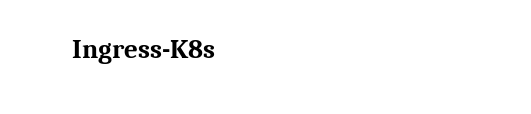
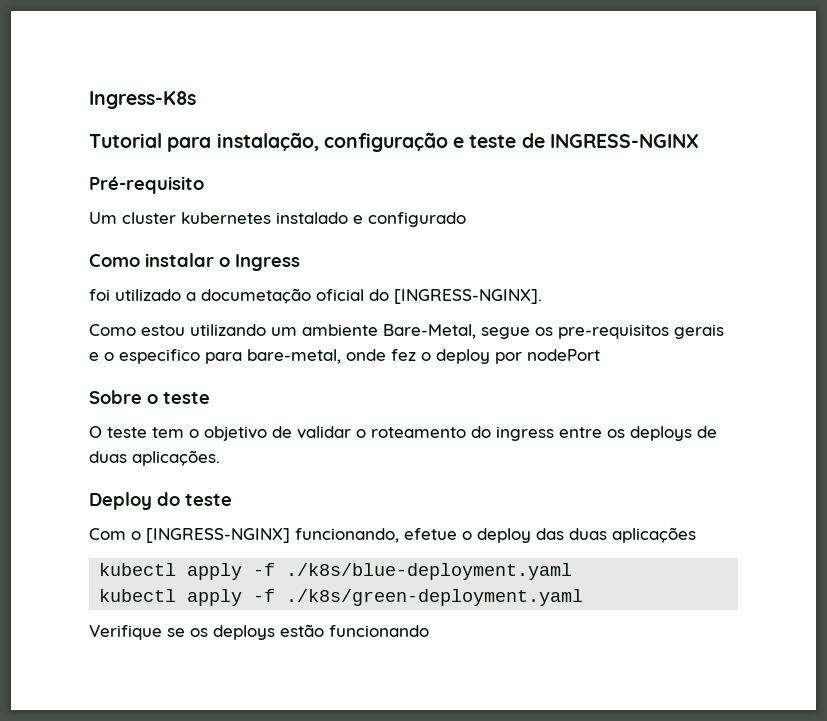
(215, 52) none -> [89,132,699,152] [89,176,204,194] [89,212,466,227] [89,253,300,271] [89,288,542,304] [89,324,724,339] [89,349,600,364] [89,390,210,404] [89,426,717,441] [89,450,220,466] [89,492,232,510] [89,527,696,543] [99,563,573,580] [99,589,584,606] [89,624,429,640] // Tutorial para instalação, configuração e teste de INGRESS-NGINX // Pré-requisito // Um cluster kubernetes instalado e configurado // Como instalar o Ingress // foi utilizado a documetação oficial do [INGRESS-NGINX]. // Como estou utilizando um ambiente Bare-Metal, segue os pre-requisitos gerais e o especifico para bare-metal, onde fez o deploy por nodePort // Sobre o teste // O teste tem o objetivo de validar o roteamento do ingress entre os deploys de duas aplicações. // Deploy do teste // Com o [INGRESS-NGINX] funcionando, efetue o deploy das duas aplicações // kubectl apply -f ./k8s/blue-deployment.yaml // kubectl apply -f ./k8s/green-deployment.yaml // Verifique se os deploys estão funcionando

